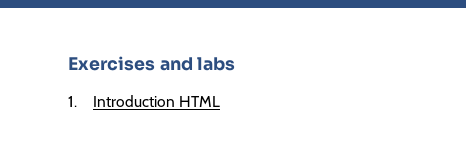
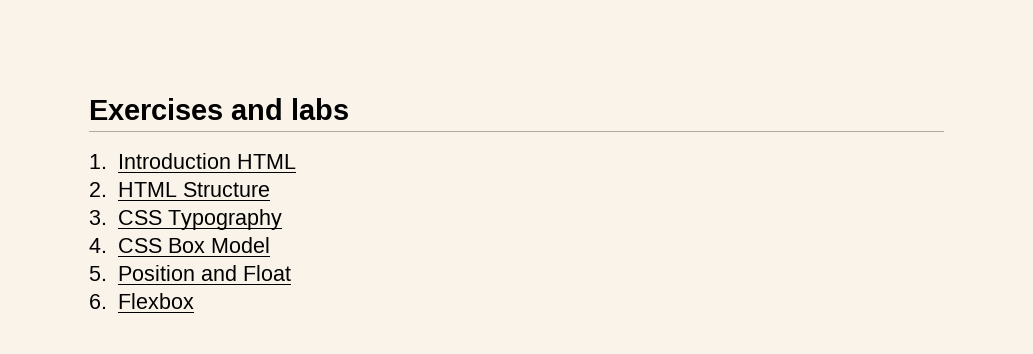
(220, 101) none -> [89,182,270,197] [89,209,282,230] [89,237,270,253] [89,265,291,281] [89,293,194,309] // 2. HTML Structure // 3. CSS Typography // 4. CSS Box Model // 5. Position and Float // 6. Flexbox

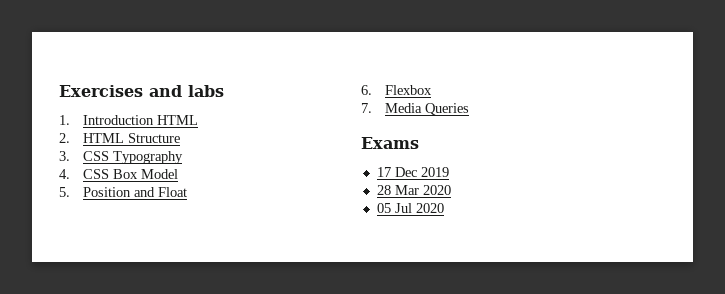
(194, 301) none -> [361,103,470,115] [361,137,419,149] [376,167,449,177] [376,185,451,195] [376,203,444,213] // 7. Media Queries // Exams // 17 Dec 2019 // 28 Mar 2020 // 05 Jul 2020

